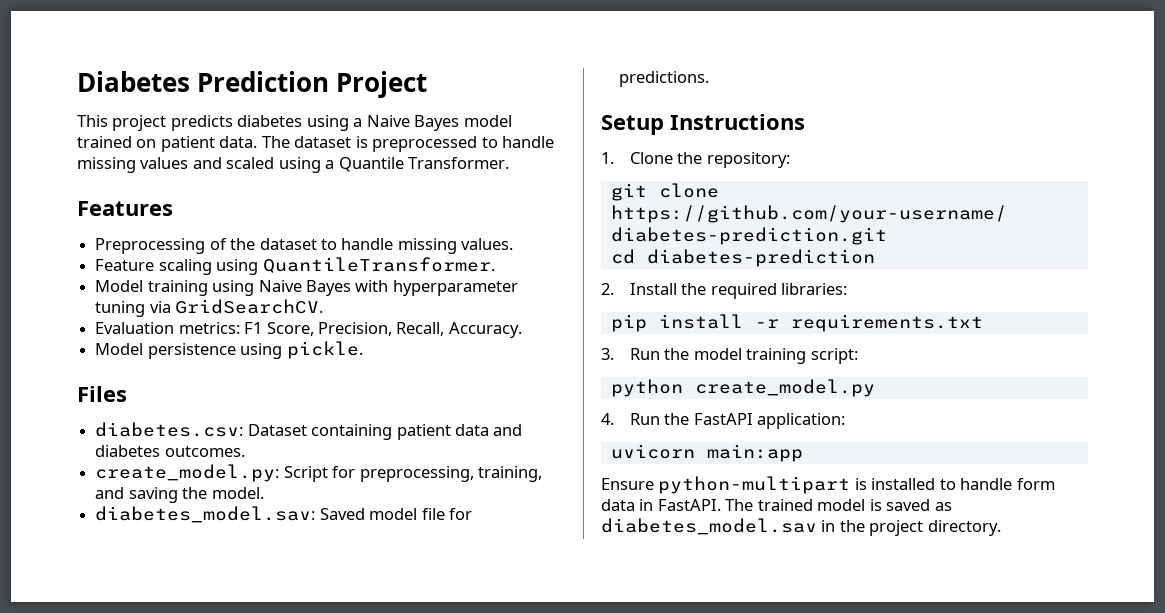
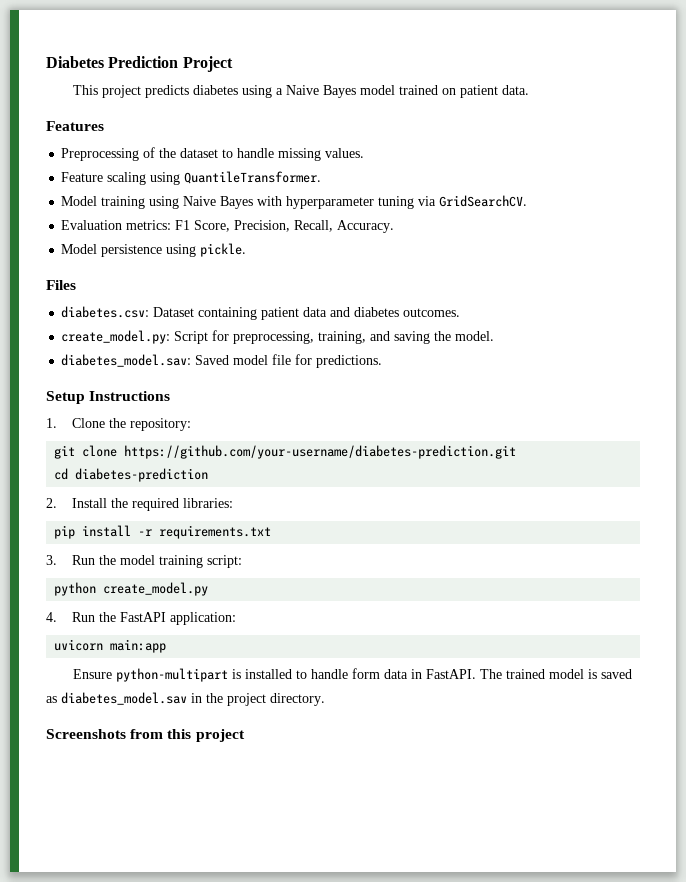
[261,136,555,152] [77,157,510,173] The dataset is preprocessed to handle missing values and scaled using a Quantile Transformer. -> (529, 90) none
(1001, 528) none -> [46,729,245,742] // Screenshots from this project

